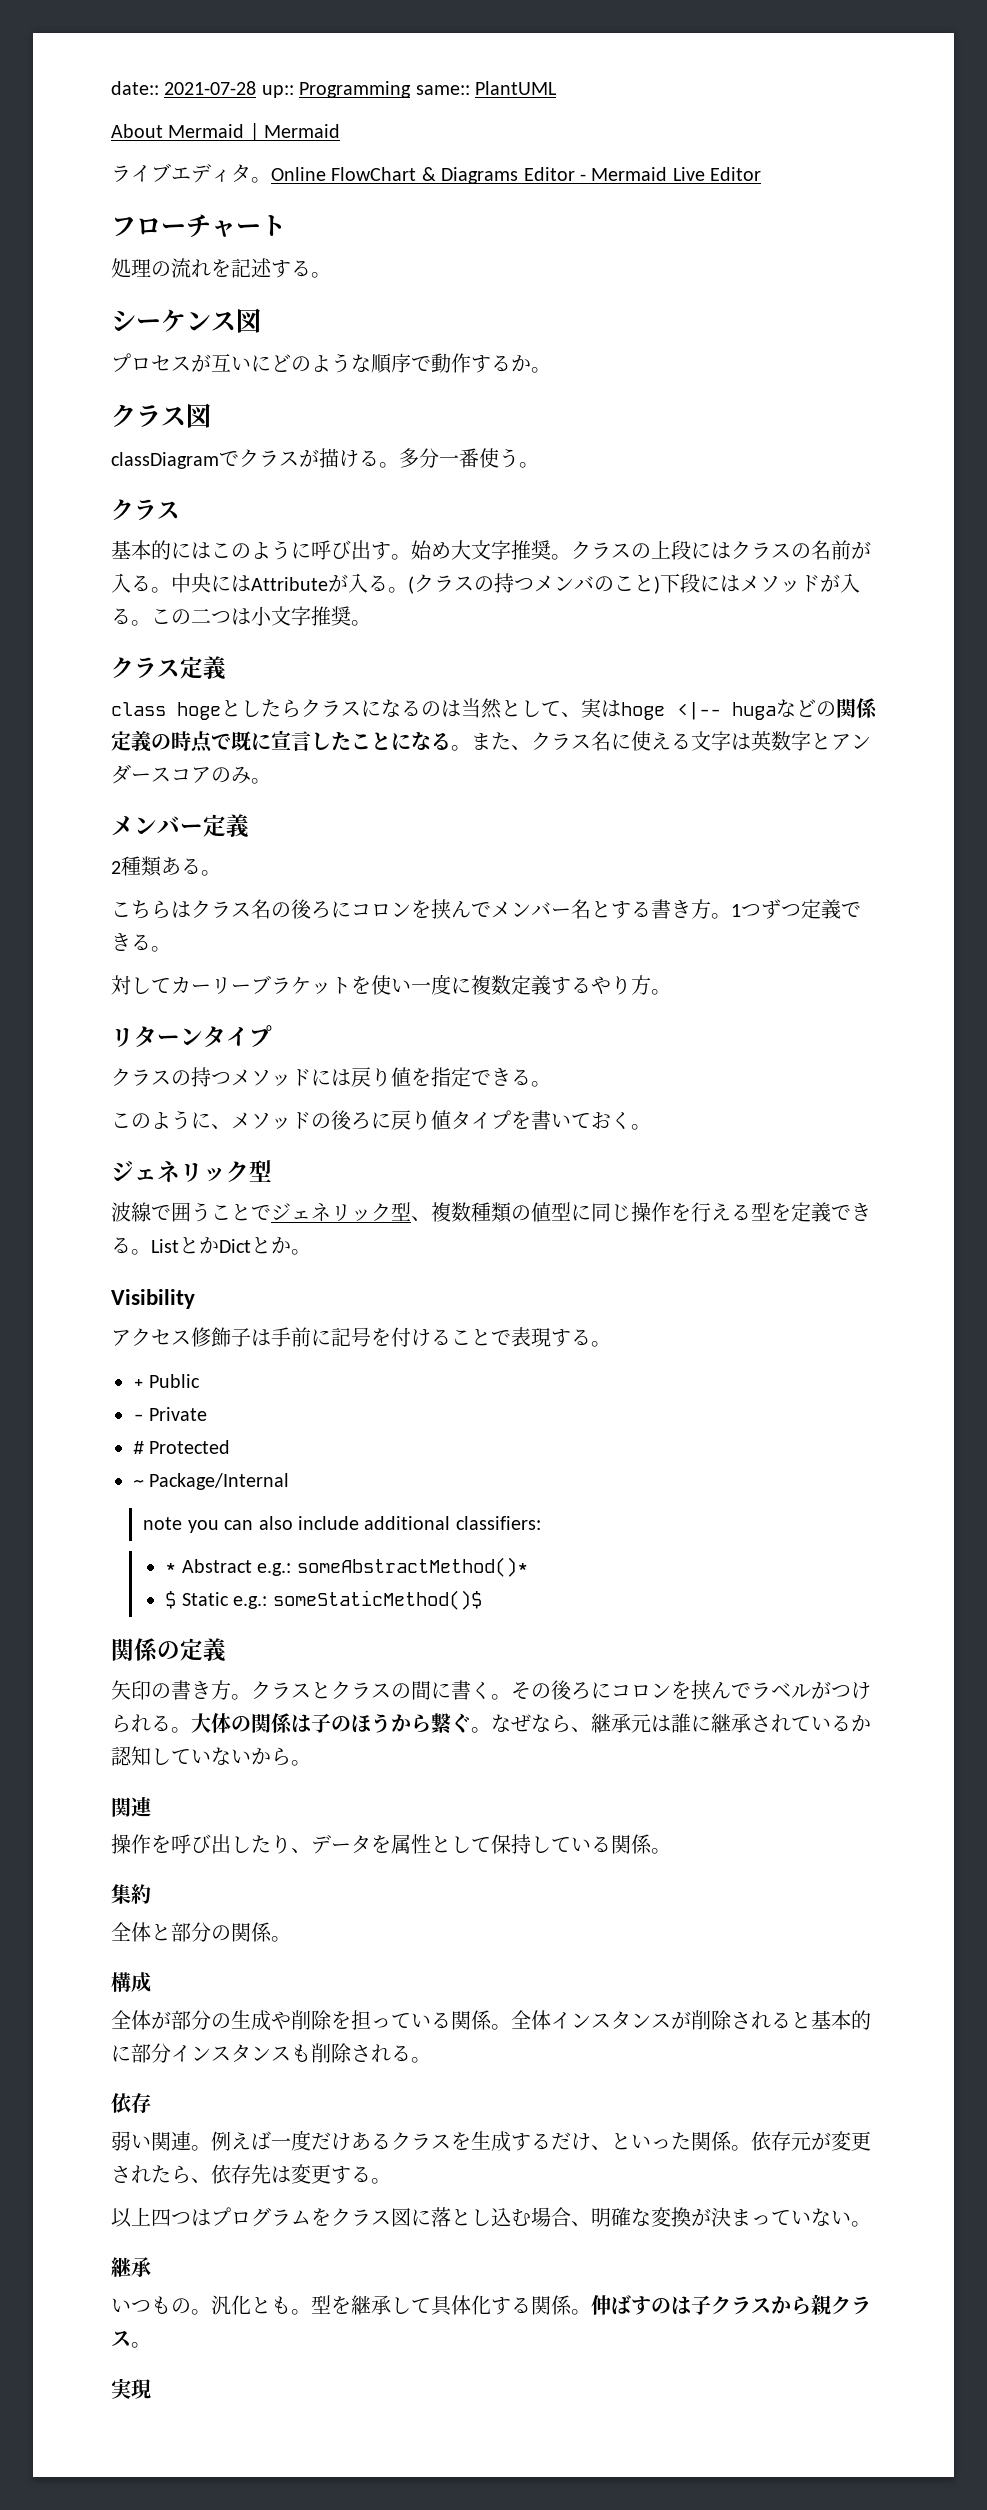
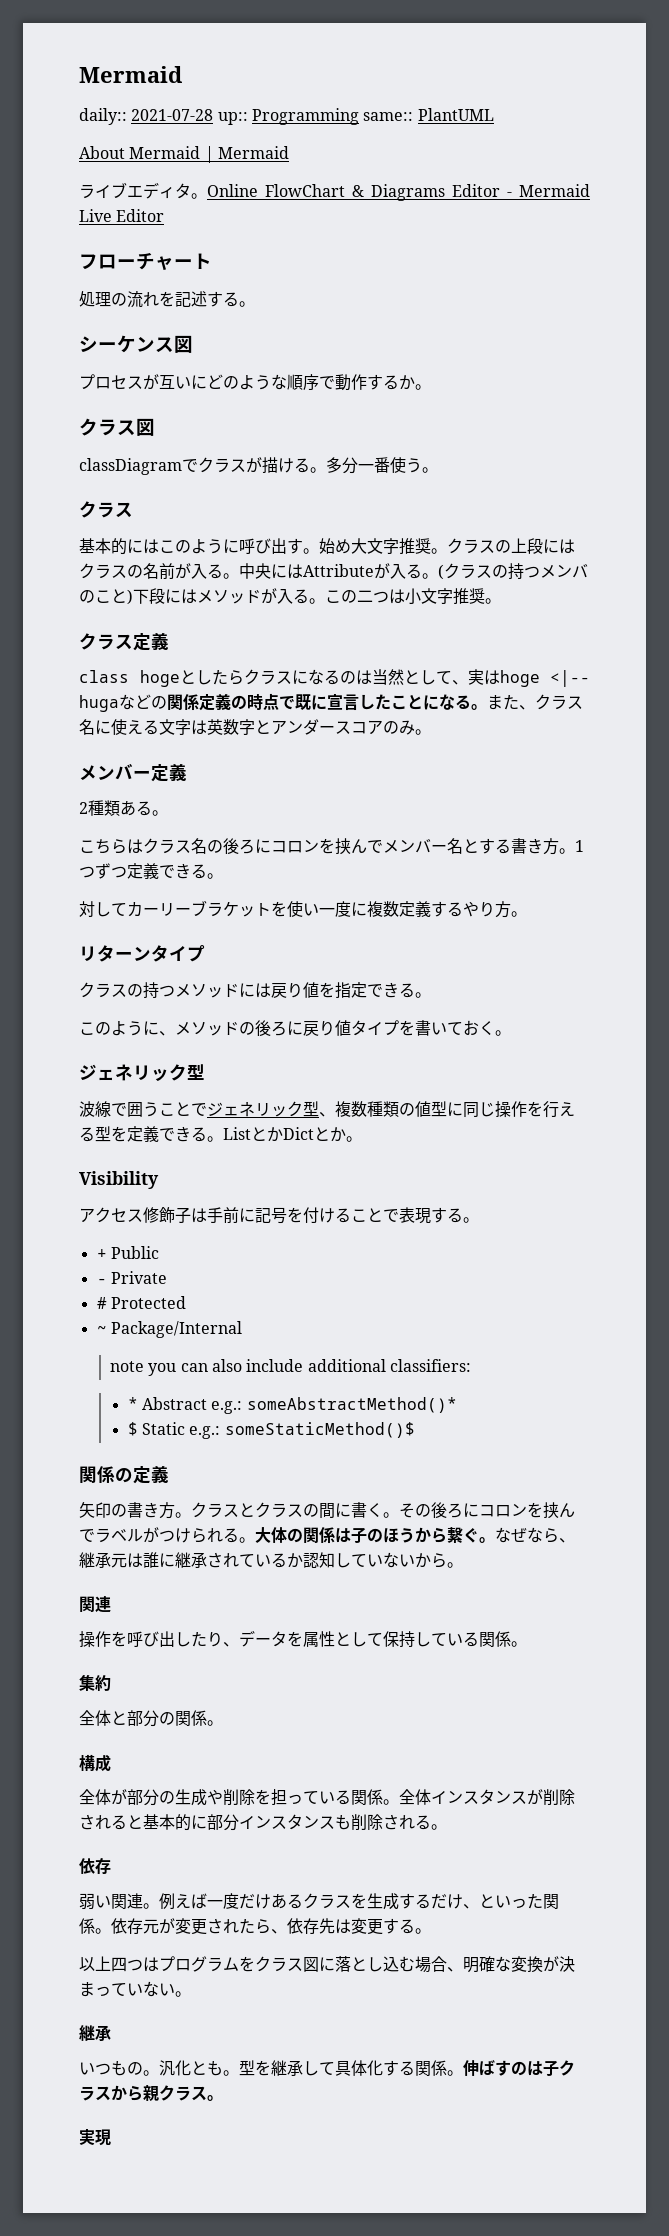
[111,81,159,95] date:: -> [79,66,182,83] [79,108,127,125] Mermaid // daily::

